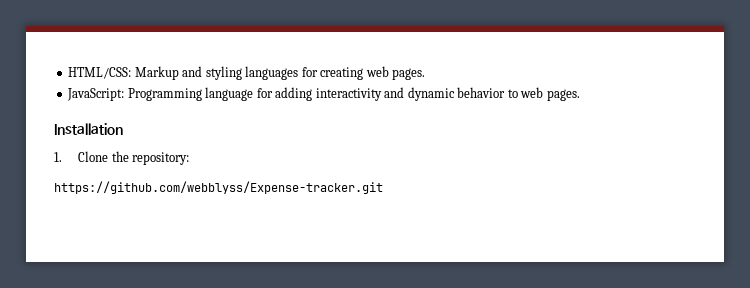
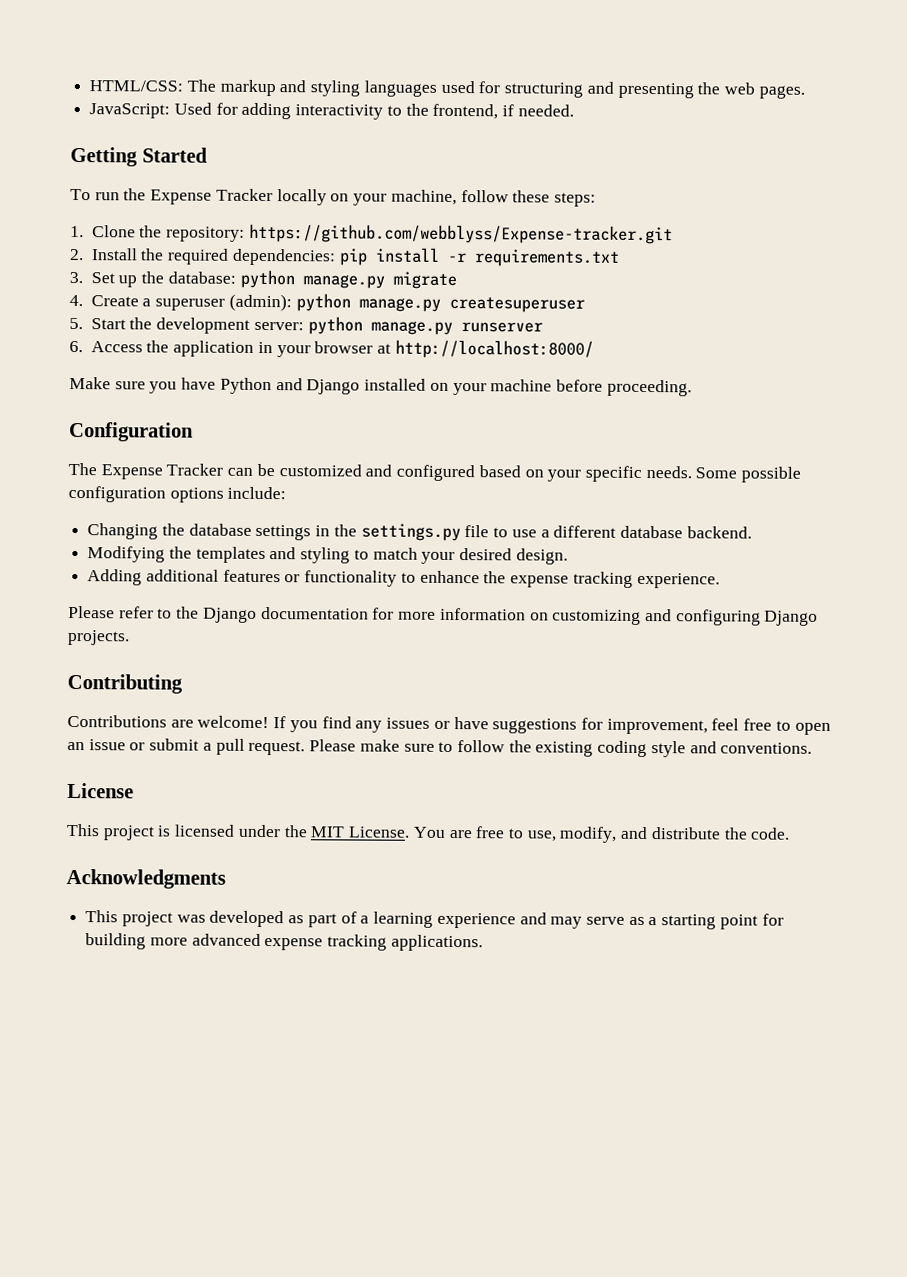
[134,66,179,80] Markup -> [186,79,276,97] The markup
[301,67,364,80] for creating -> [440,80,721,99] used for structuring and presenting the
[127,87,254,101] Programming language -> [173,102,212,115] Used
[384,87,580,101] [54,123,123,135] [54,151,190,165] [54,181,383,194] and dynamic behavior to web pages. // Installation // 1. Clone the repository: // https://github.com/webblyss/Expense-tracker.git -> [386,103,574,120] [70,146,208,167] [70,188,596,207] [70,223,673,245] [69,247,620,267] [69,269,457,290] [69,293,585,313] [69,316,543,335] [69,339,594,359] [69,376,692,397] [69,421,194,442] [68,462,802,483] [68,485,287,503] [87,523,752,542] [87,546,568,565] [87,569,720,589] [68,605,819,626] [67,629,130,646] [67,673,183,694] [67,714,831,735] [67,738,813,758] [67,782,134,799] [66,823,791,843] [66,868,226,889] [85,910,784,930] [85,933,483,952] to the frontend, if needed. // Getting Started // To run the Expense Tracker locally on your machine, follow these steps: // 1. Clone the repository: https://github.com/webblyss/Expense-tracker.git // 2. Install the required dependencies: pip install -r requirements.txt // 3. Set up the database: python manage.py migrate // 4. Create a superuser (admin): python manage.py createsuperuser // 5. Start the development server: python manage.py runserver // 6. Access the application in your browser at http://localhost:8000/ // Make sure you have Python and Django installed on your machine before proceeding. // Configuration // The Expense Tracker can be customized and configured based on your specific needs. Some possible configuration options include: // Changing the database settings in the settings.py file to use a different database backend. // Modifying the templates and styling to match your desired design. // Adding additional features or functionality to enhance the expense tracking experience. // Please refer to the Django documentation for more information on customizing and configuring Django projects. // Contributing // Contributions are welcome! If you find any issues or have suggestions for improvement, feel free to open an issue or submit a pull request. Please make sure to follow the existing coding style and conventions. // License // This project is licensed under the MIT License. You are free to use, modify, and distribute the code. // Acknowledgments // This project was developed as part of a learning experience and may serve as a starting point for building more advanced expense tracking applications.

